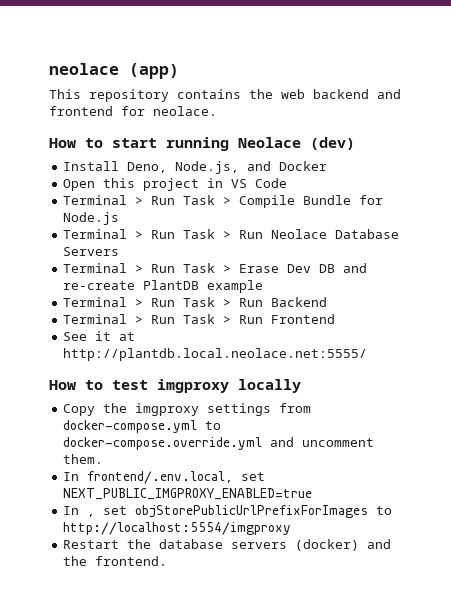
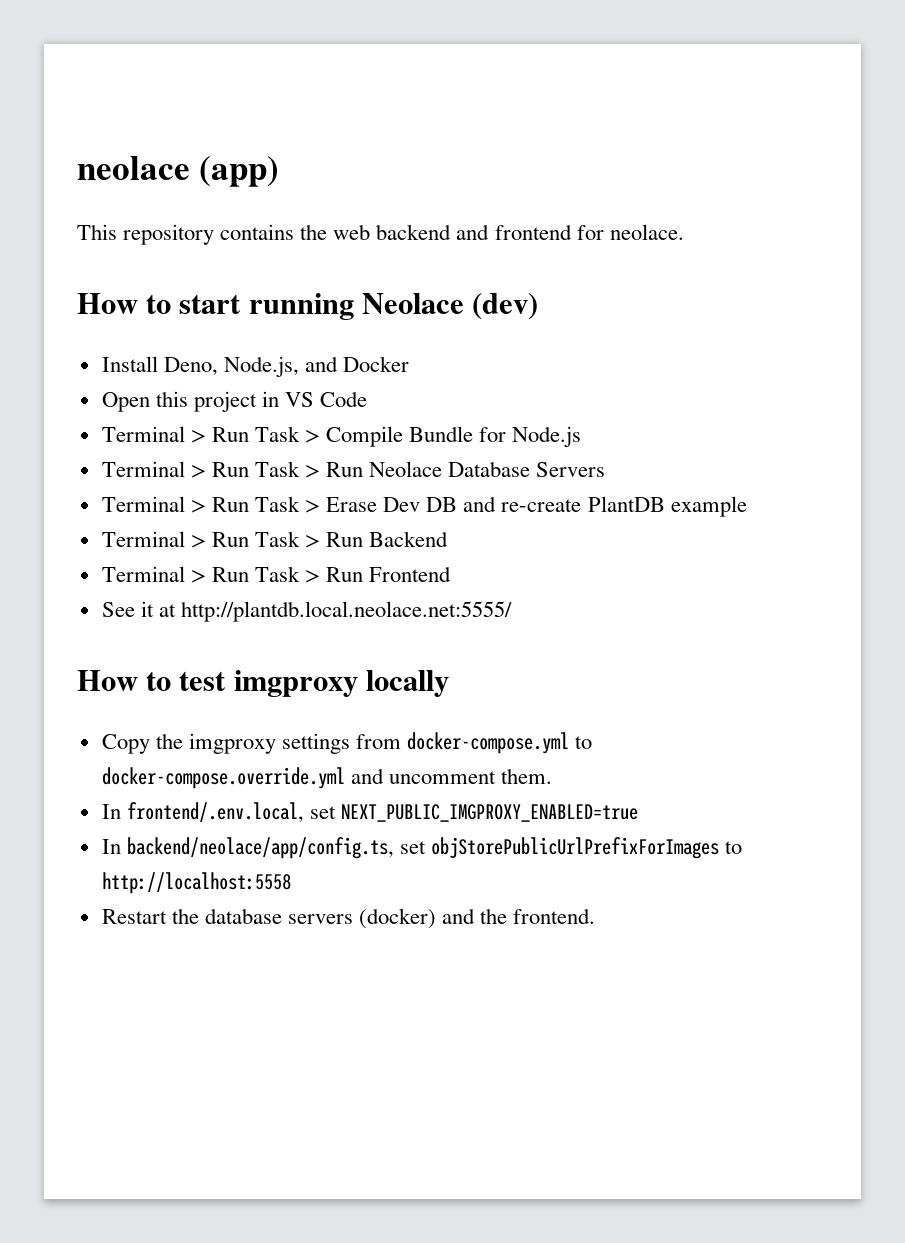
[87,514,96,517] , -> [126,837,394,859] backend/neolace/app/config.ts,
[63,522,292,535] http://localhost:5554/imgproxy -> [101,872,291,894] http://localhost:5558

